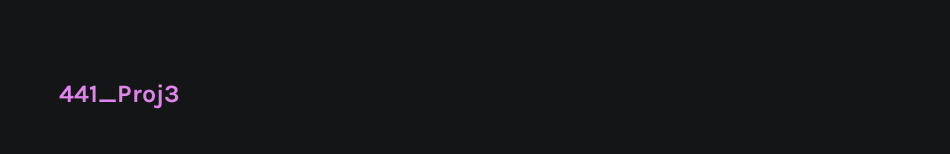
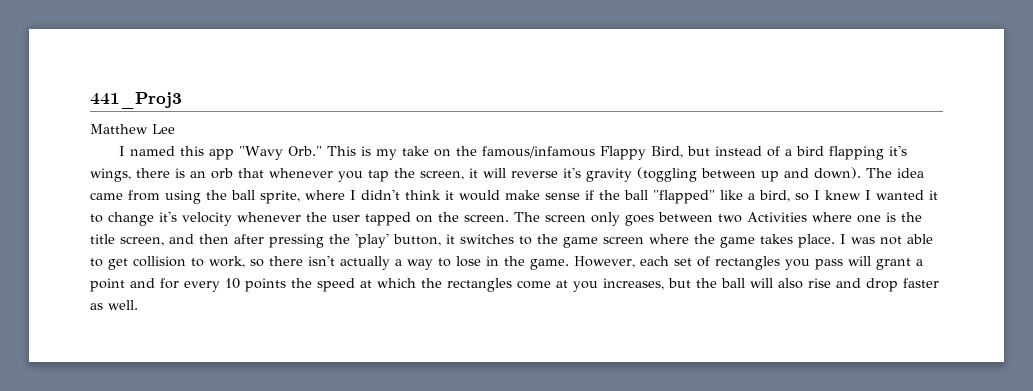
(180, 96) none -> [90,124,175,134] [118,145,907,160] [90,167,924,182] [90,189,938,204] [90,211,922,226] [90,233,933,248] [90,255,923,270] [90,278,939,292] [90,300,138,310] // Matthew Lee // I named this app "Wavy Orb." This is my take on the famous/infamous Flappy Bird, but instead of a bird flapping it's wings, there is an orb that whenever you tap the screen, it will reverse it's gravity (toggling between up and down). The idea came from using the ball sprite, where I didn't think it would make sense if the ball "flapped" like a bird, so I knew I wanted it to change it's velocity whenever the user tapped on the screen. The screen only goes between two Activities where one is the title screen, and then after pressing the 'play' button, it switches to the game screen where the game takes place. I was not able to get collision to work, so there isn't actually a way to lose in the game. However, each set of rectangles you pass will grant a point and for every 10 points the speed at which the rectangles come at you increases, but the ball will also rise and drop faster as well.

